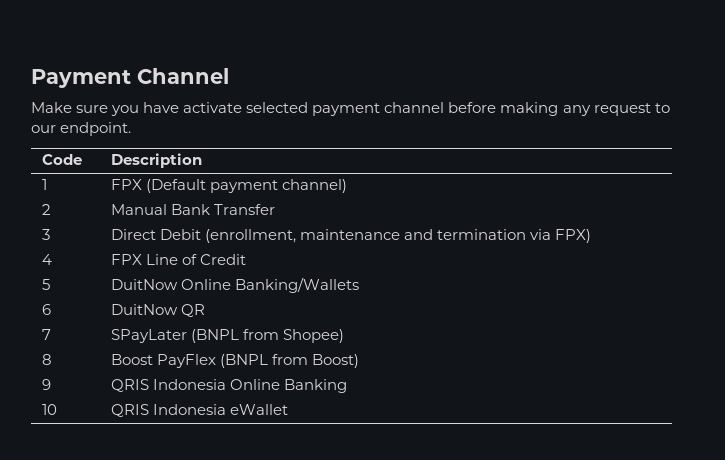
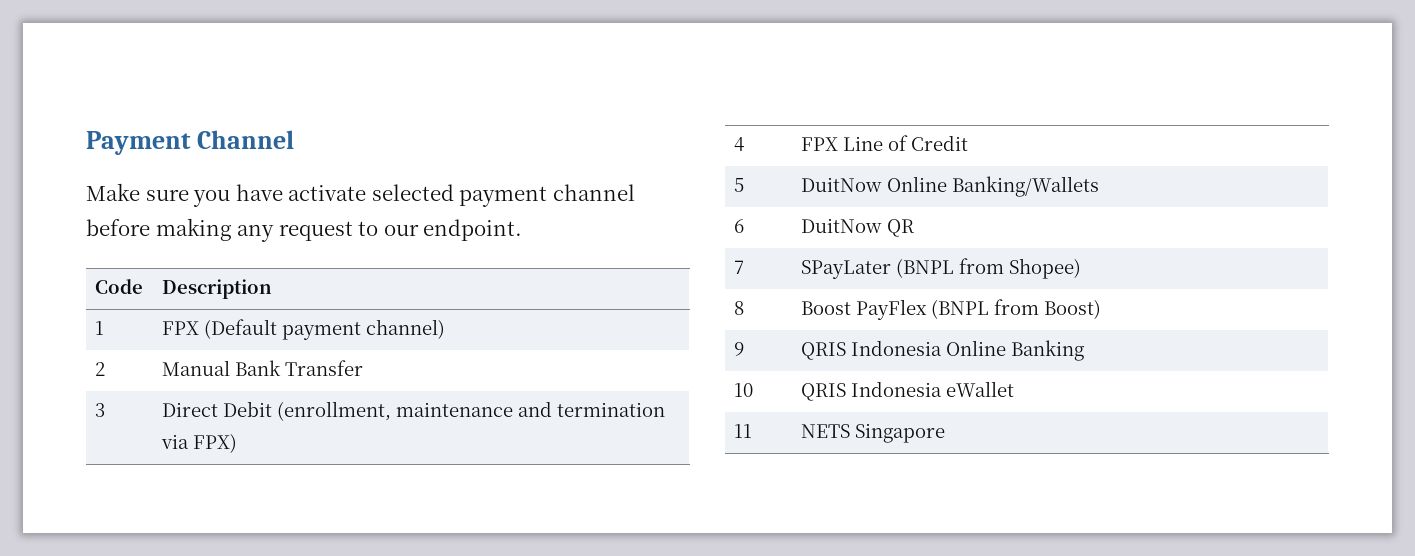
(288, 409) none -> [734,424,753,438] [801,423,946,443] // 11 | NETS Singapore

